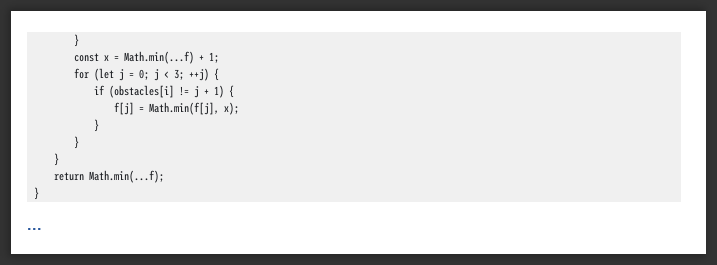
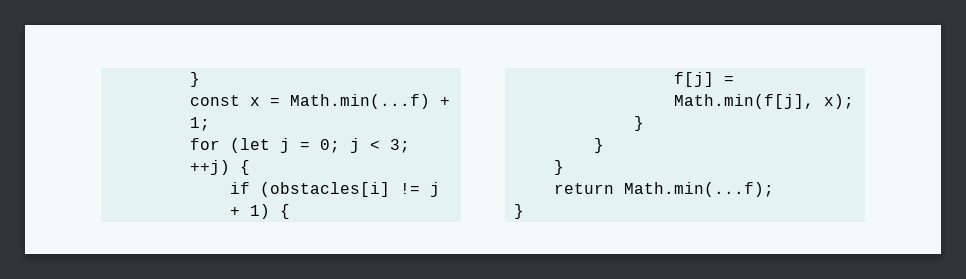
[27,228,42,230] // ... -> (524, 211) none

